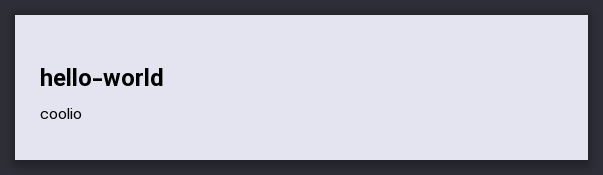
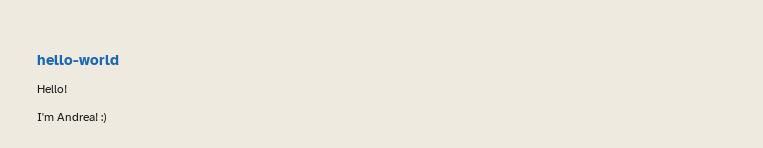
[40,108,82,119] coolio -> [37,85,67,93] [37,113,108,123] Hello! // I'm Andrea! :)

